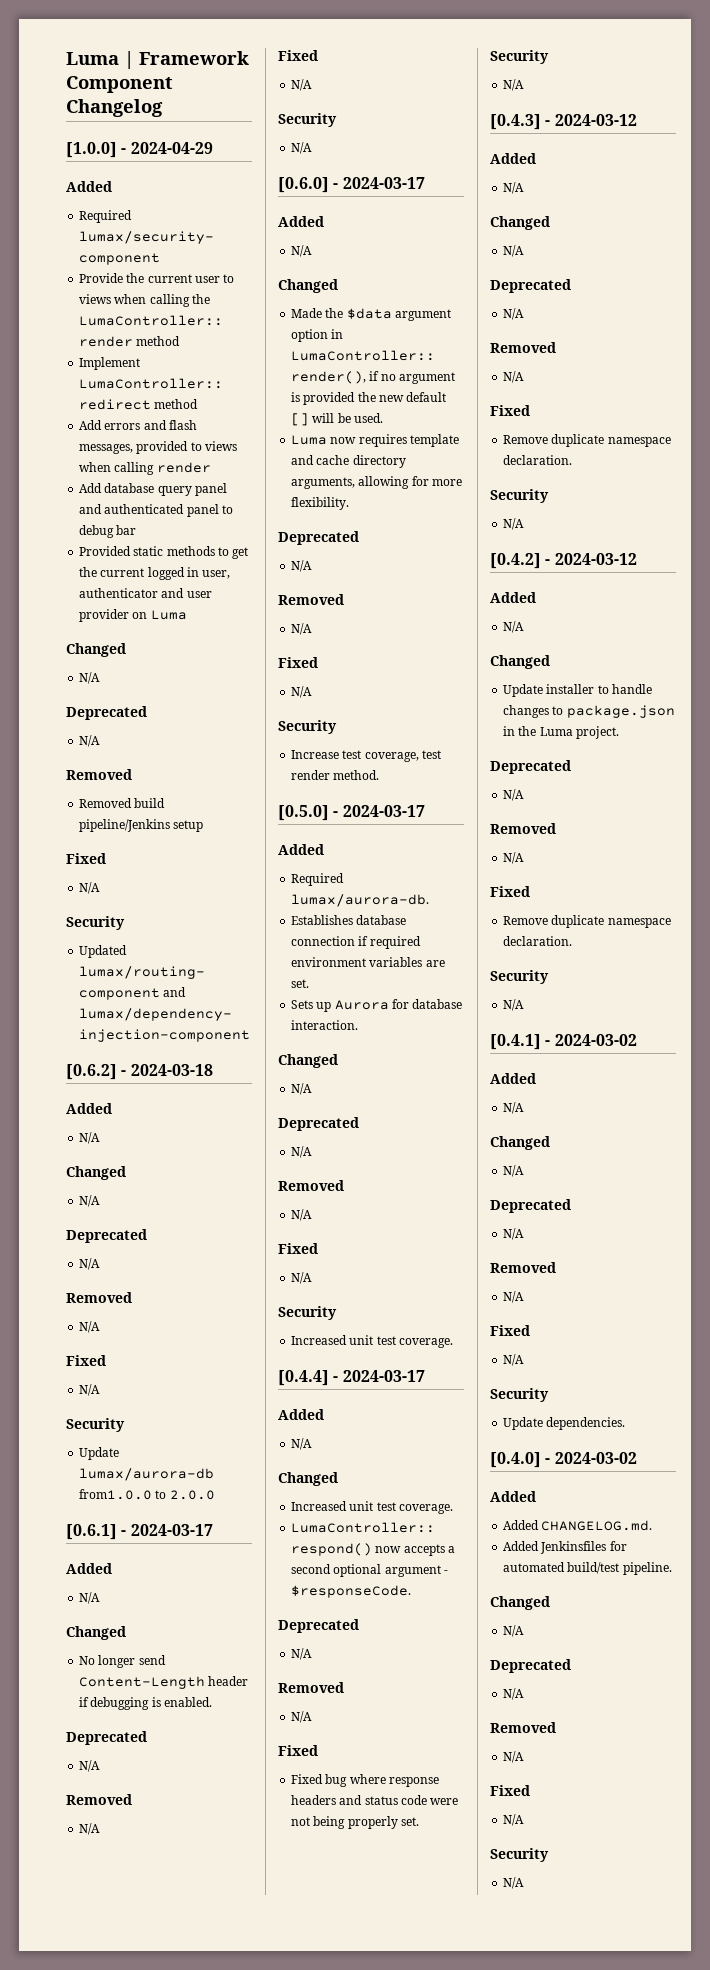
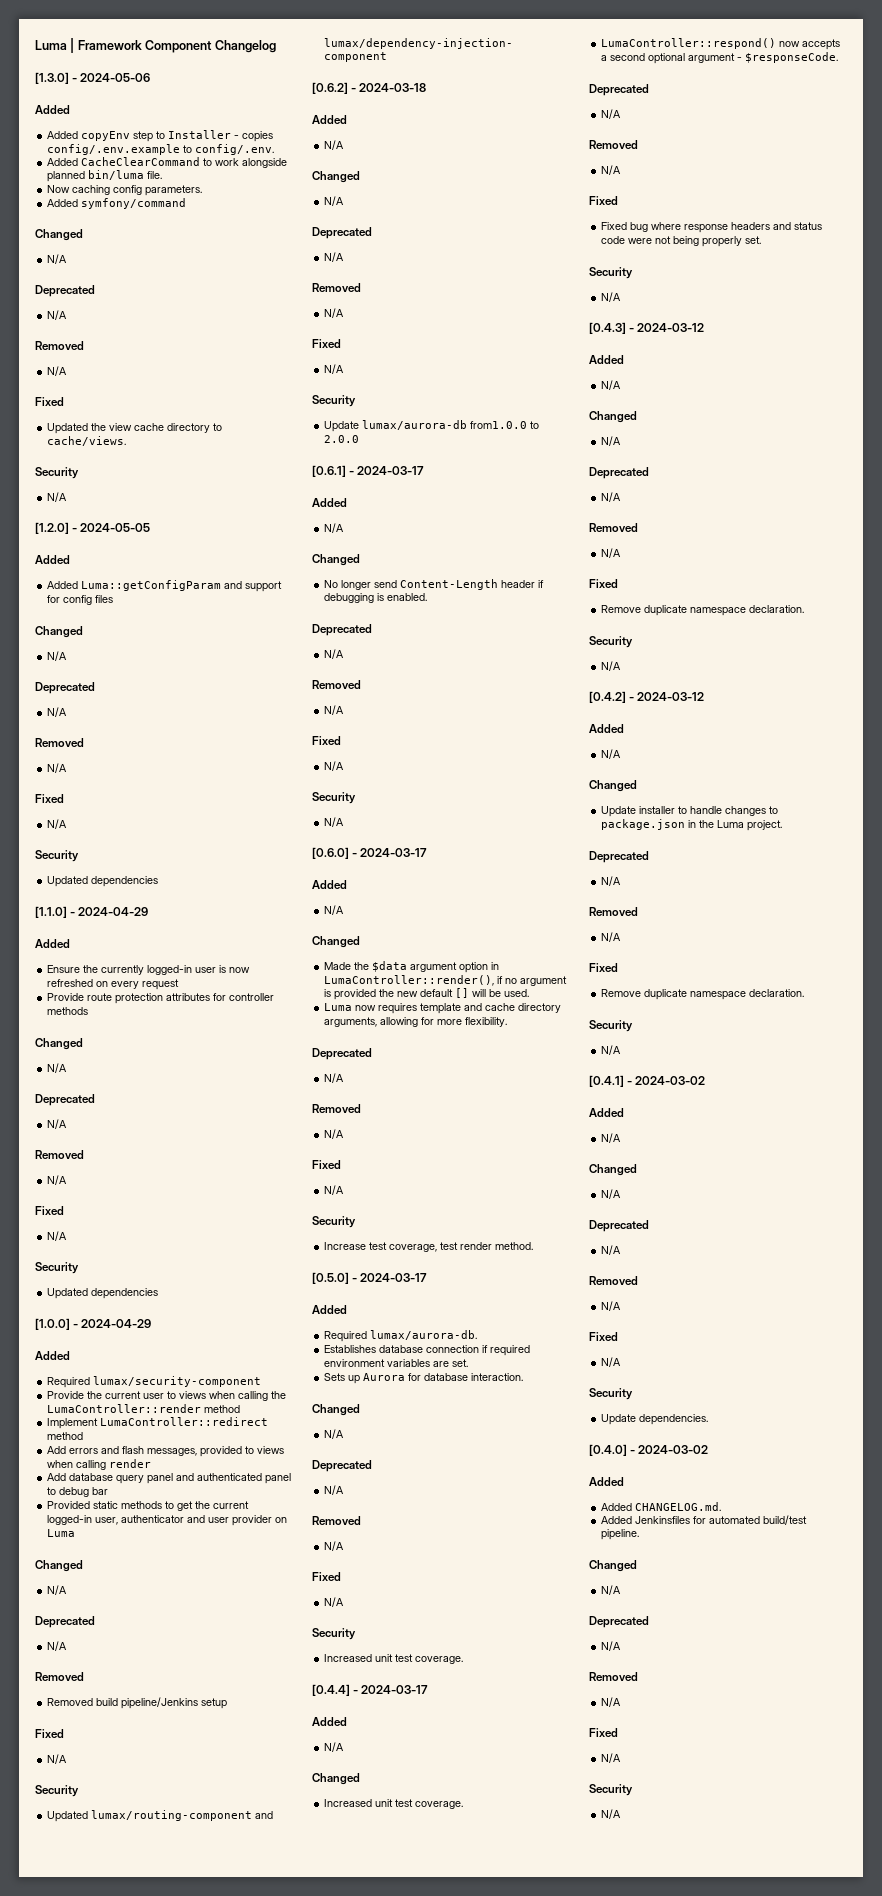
(163, 108) none -> [35,72,151,84] [35,105,70,114] [47,130,274,142] [47,144,275,155] [47,157,288,168] [47,170,163,182] [47,185,203,196] [47,198,187,209] [35,229,83,241] [47,254,68,264] [35,285,95,297] [47,310,68,320] [35,341,84,350] [47,366,68,376] [35,397,64,406] [47,423,223,434] [47,436,127,446] [35,467,79,479] [47,492,68,502] [35,522,151,534] [35,555,70,564] [47,580,283,592] [47,595,114,605] [35,626,83,638] [47,651,68,661] [35,682,95,694] [47,707,68,717] [35,738,84,747] [47,763,68,773] [35,794,64,803] [47,819,68,829] [35,850,79,862] [47,876,159,887] [35,906,149,918] [35,939,70,948] [47,965,251,975] [47,979,180,990] [47,993,275,1004] [47,1007,89,1015] [35,1038,83,1050] [47,1063,68,1073] [35,1094,95,1106] [47,1119,68,1129] [35,1150,84,1159] [47,1175,68,1185] [35,1206,64,1215] [47,1231,68,1241] [35,1262,79,1274] [47,1288,159,1299] // [1.3.0] - 2024-05-06 // Added // Added copyEnv step to Installer - copies config/.env.example to config/.env. // Added CacheClearCommand to work alongside planned bin/luma file. // Now caching config parameters. // Added symfony/command // Changed // N/A // Deprecated // N/A // Removed // N/A // Fixed // Updated the view cache directory to cache/views. // Security // N/A // [1.2.0] - 2024-05-05 // Added // Added Luma::getConfigParam and support for config files // Changed // N/A // Deprecated // N/A // Removed // N/A // Fixed // N/A // Security // Updated dependencies // [1.1.0] - 2024-04-29 // Added // Ensure the currently logged-in user is now refreshed on every request // Provide route protection attributes for controller methods // Changed // N/A // Deprecated // N/A // Removed // N/A // Fixed // N/A // Security // Updated dependencies
[147,567,199,580] logged in -> [47,1515,93,1525] logged-in

